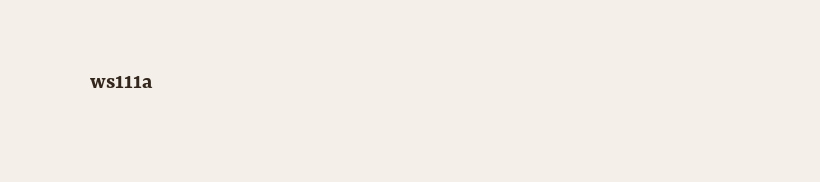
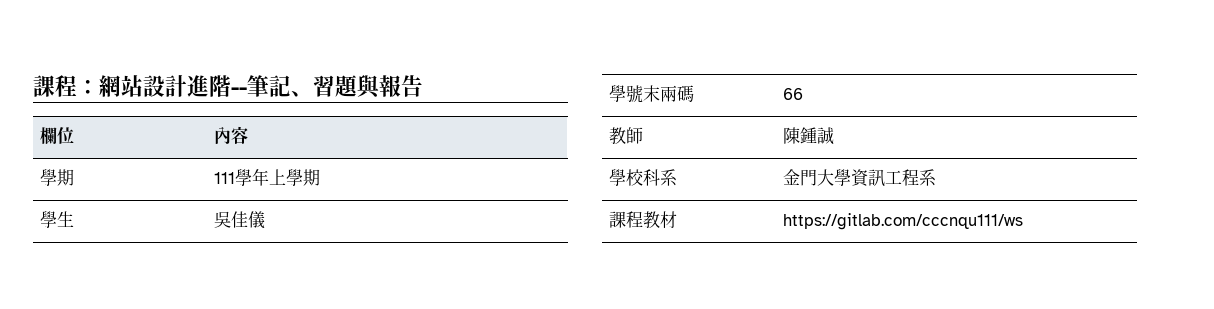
[90,75,153,88] ws111a -> [33,75,423,99] [39,127,74,144] [213,126,248,144] [39,169,74,186] [213,168,320,186] [39,211,74,228] [213,211,265,229] [608,85,694,103] [782,88,803,100] [608,127,643,145] [782,127,834,145] [608,169,677,186] [782,169,936,187] [608,211,677,229] [782,213,1023,230] 課程：網站設計進階--筆記、習題與報告 // 欄位 | 內容 // 學期 | 111學年上學期 // 學生 | 吳佳儀 // 學號末兩碼 | 66 // 教師 | 陳鍾誠 // 學校科系 | 金門大學資訊工程系 // 課程教材 | https://gitlab.com/cccnqu111/ws

